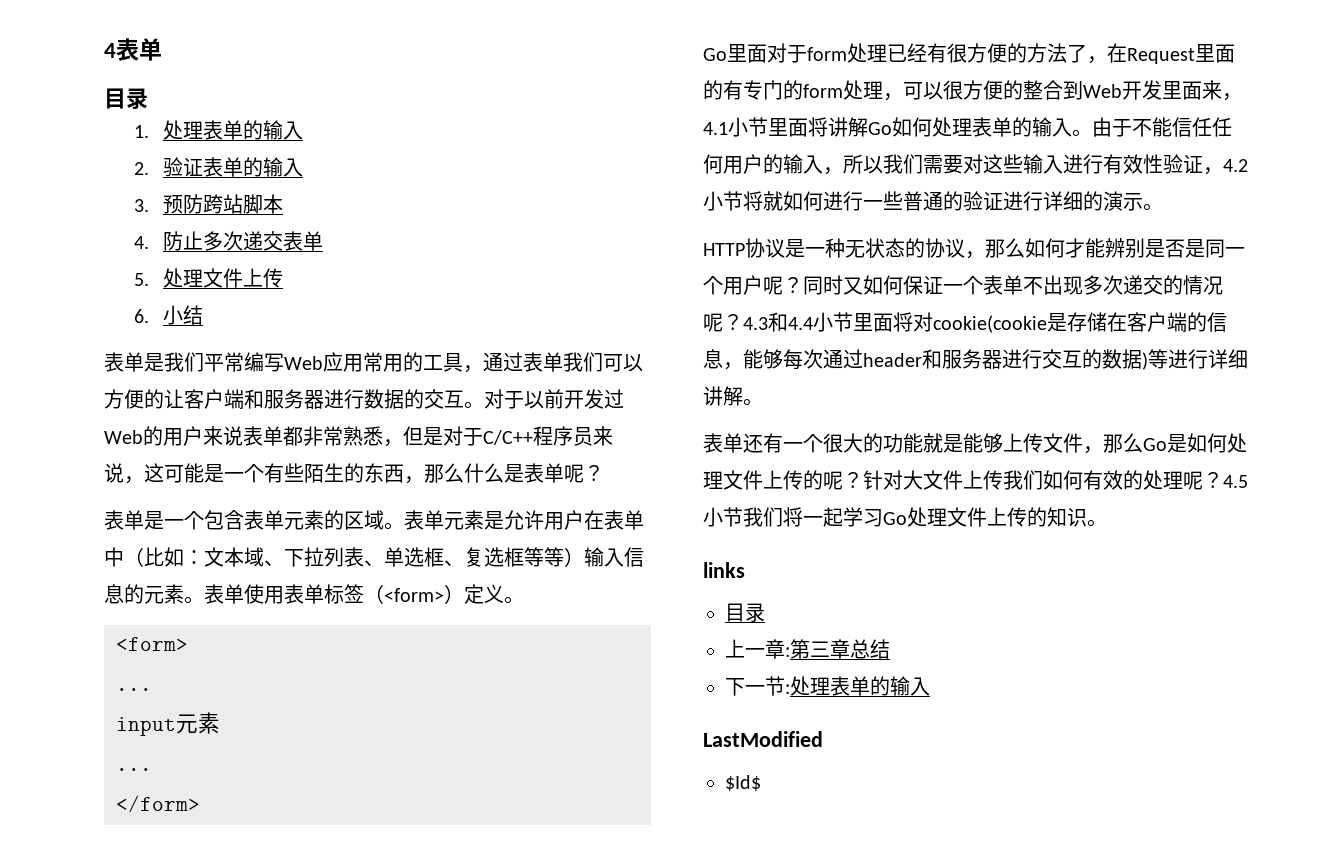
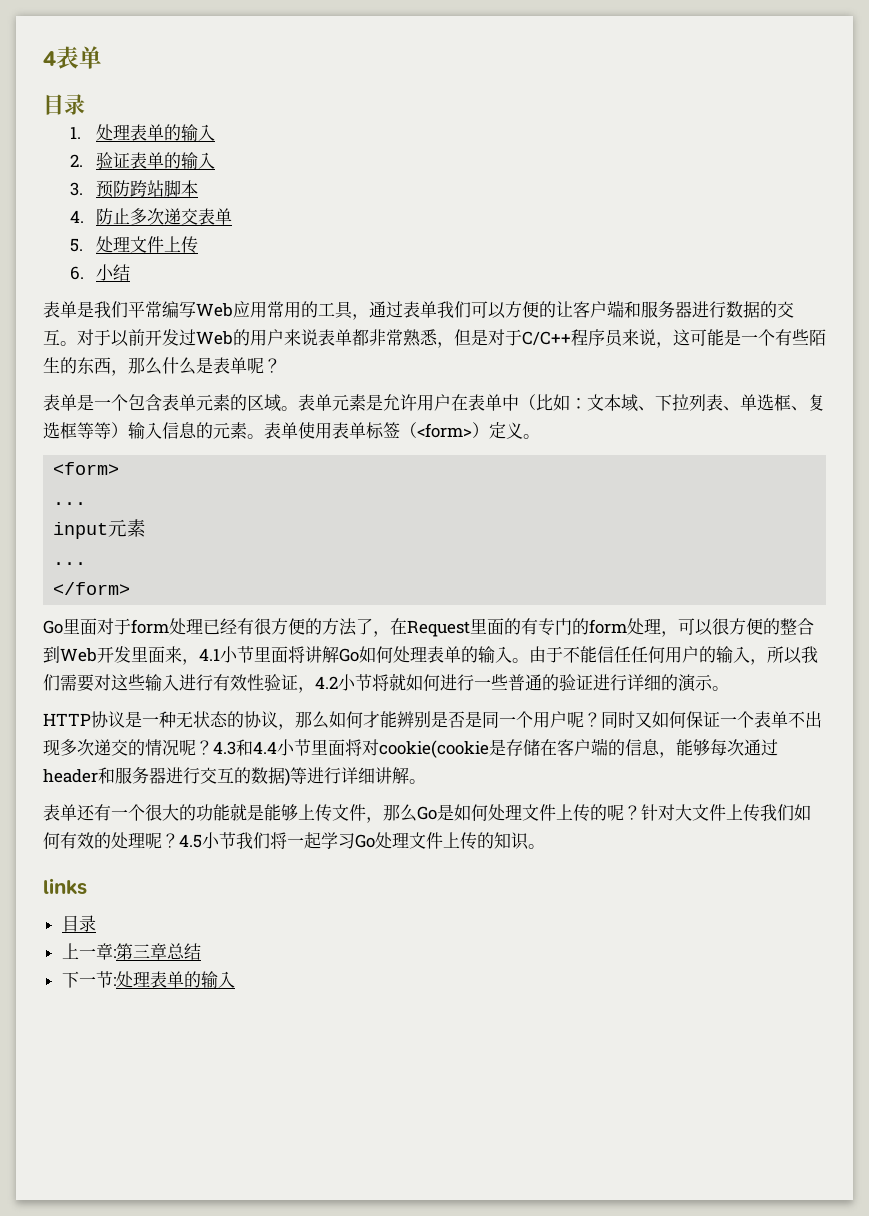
[703,731,823,747] [725,775,761,791] // LastModified // $Id$ -> (235, 979) none

